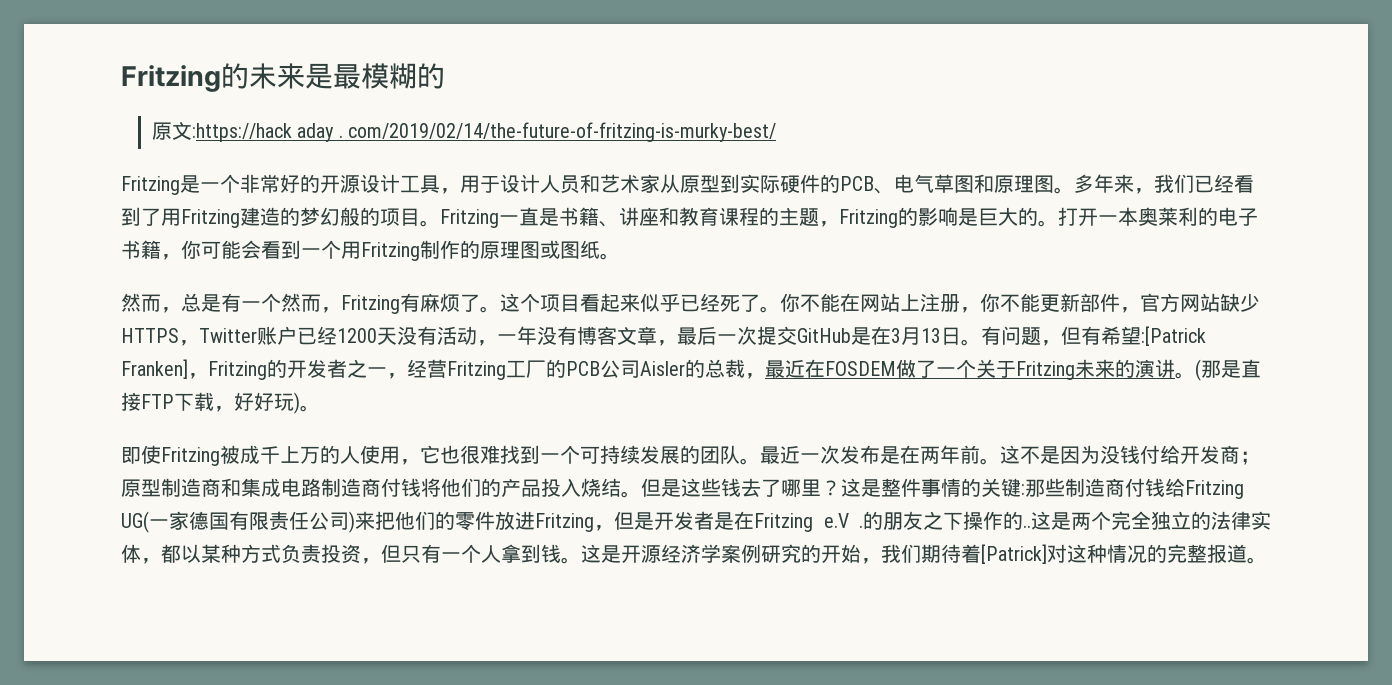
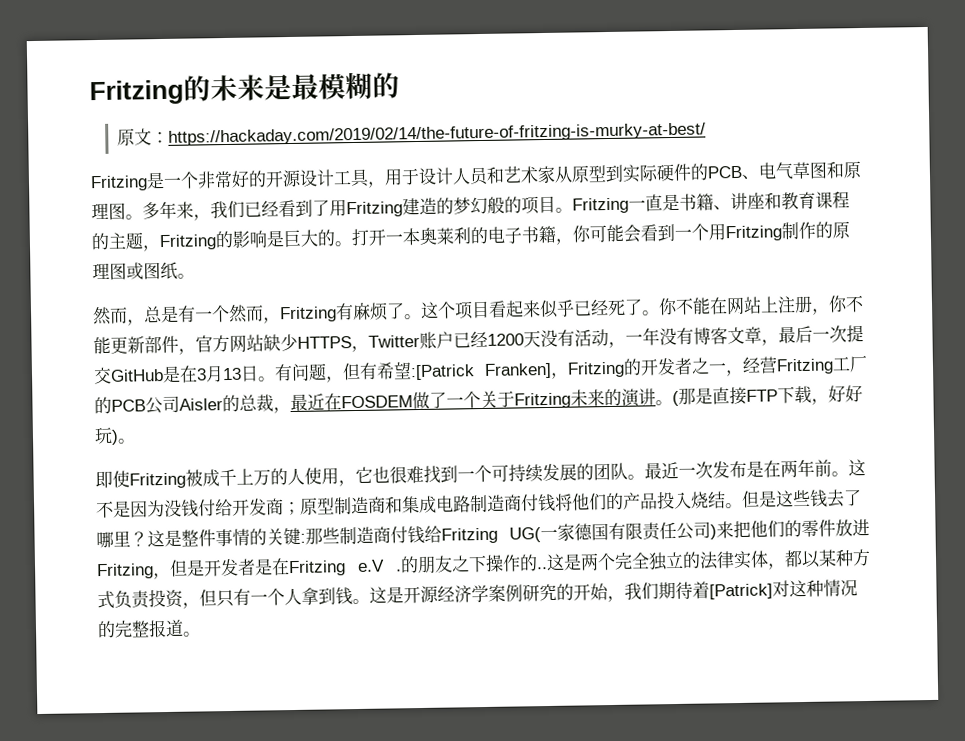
[191,122,777,142] :https://hack aday . com/2019/02/14/the-future-of-fritzing-is-murky-best/ -> [151,122,707,146] ：https://hackaday.com/2019/02/14/the-future-of-fritzing-is-murky-at-best/

